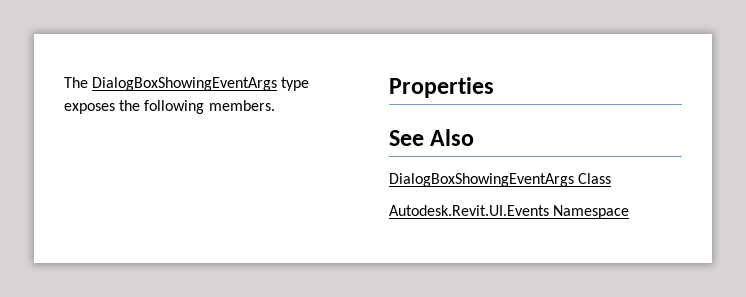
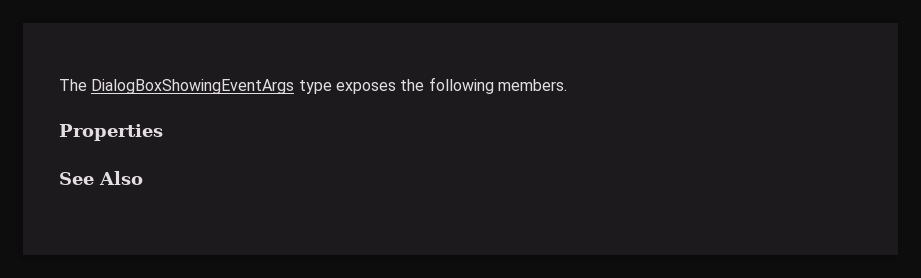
[389,173,612,187] [389,205,630,219] // DialogBoxShowingEventArgs Class // Autodesk.Revit.UI.Events Namespace -> (143, 178) none

